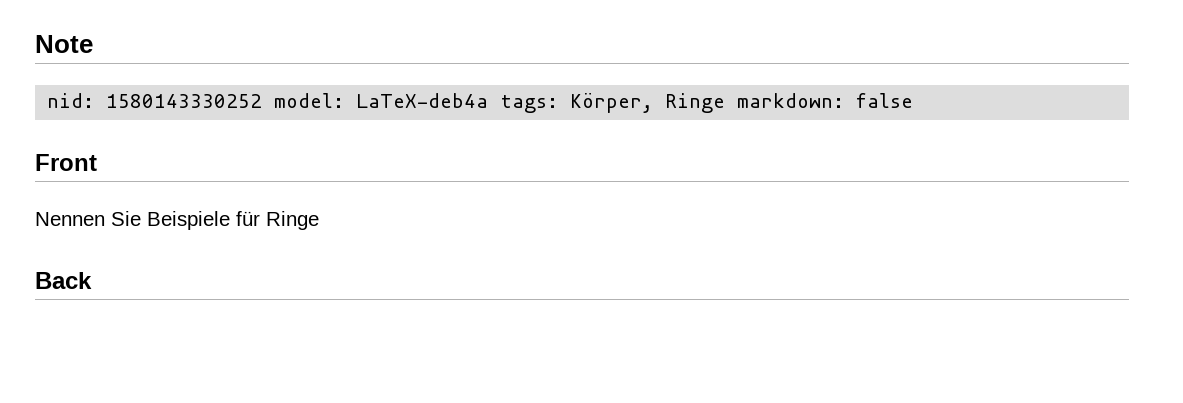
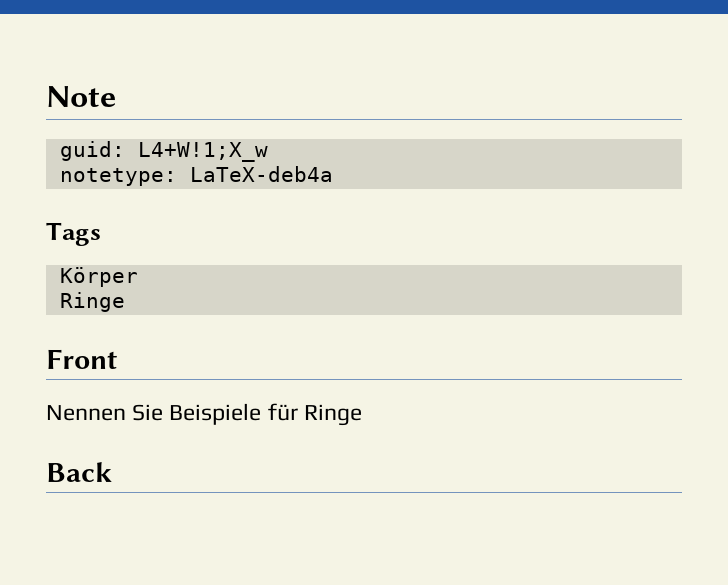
[47,93,345,108] nid: 1580143330252 model: -> [59,141,268,162] [59,168,177,186] guid: L4+W!1;X_w // notetype:
[500,93,914,113] tags: Körper, Ringe markdown: false -> [46,222,101,246] [59,267,138,287] [59,292,125,312] // Tags // Körper // Ringe

